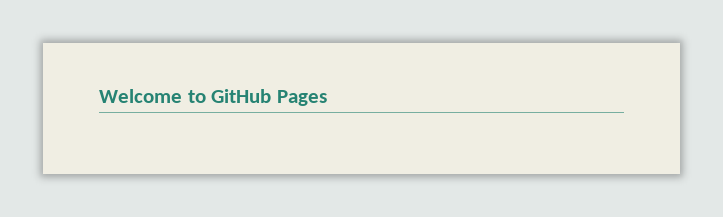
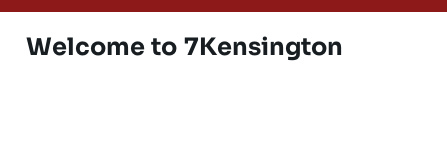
[211,89,327,106] GitHub Pages -> [183,36,343,61] 7Kensington

